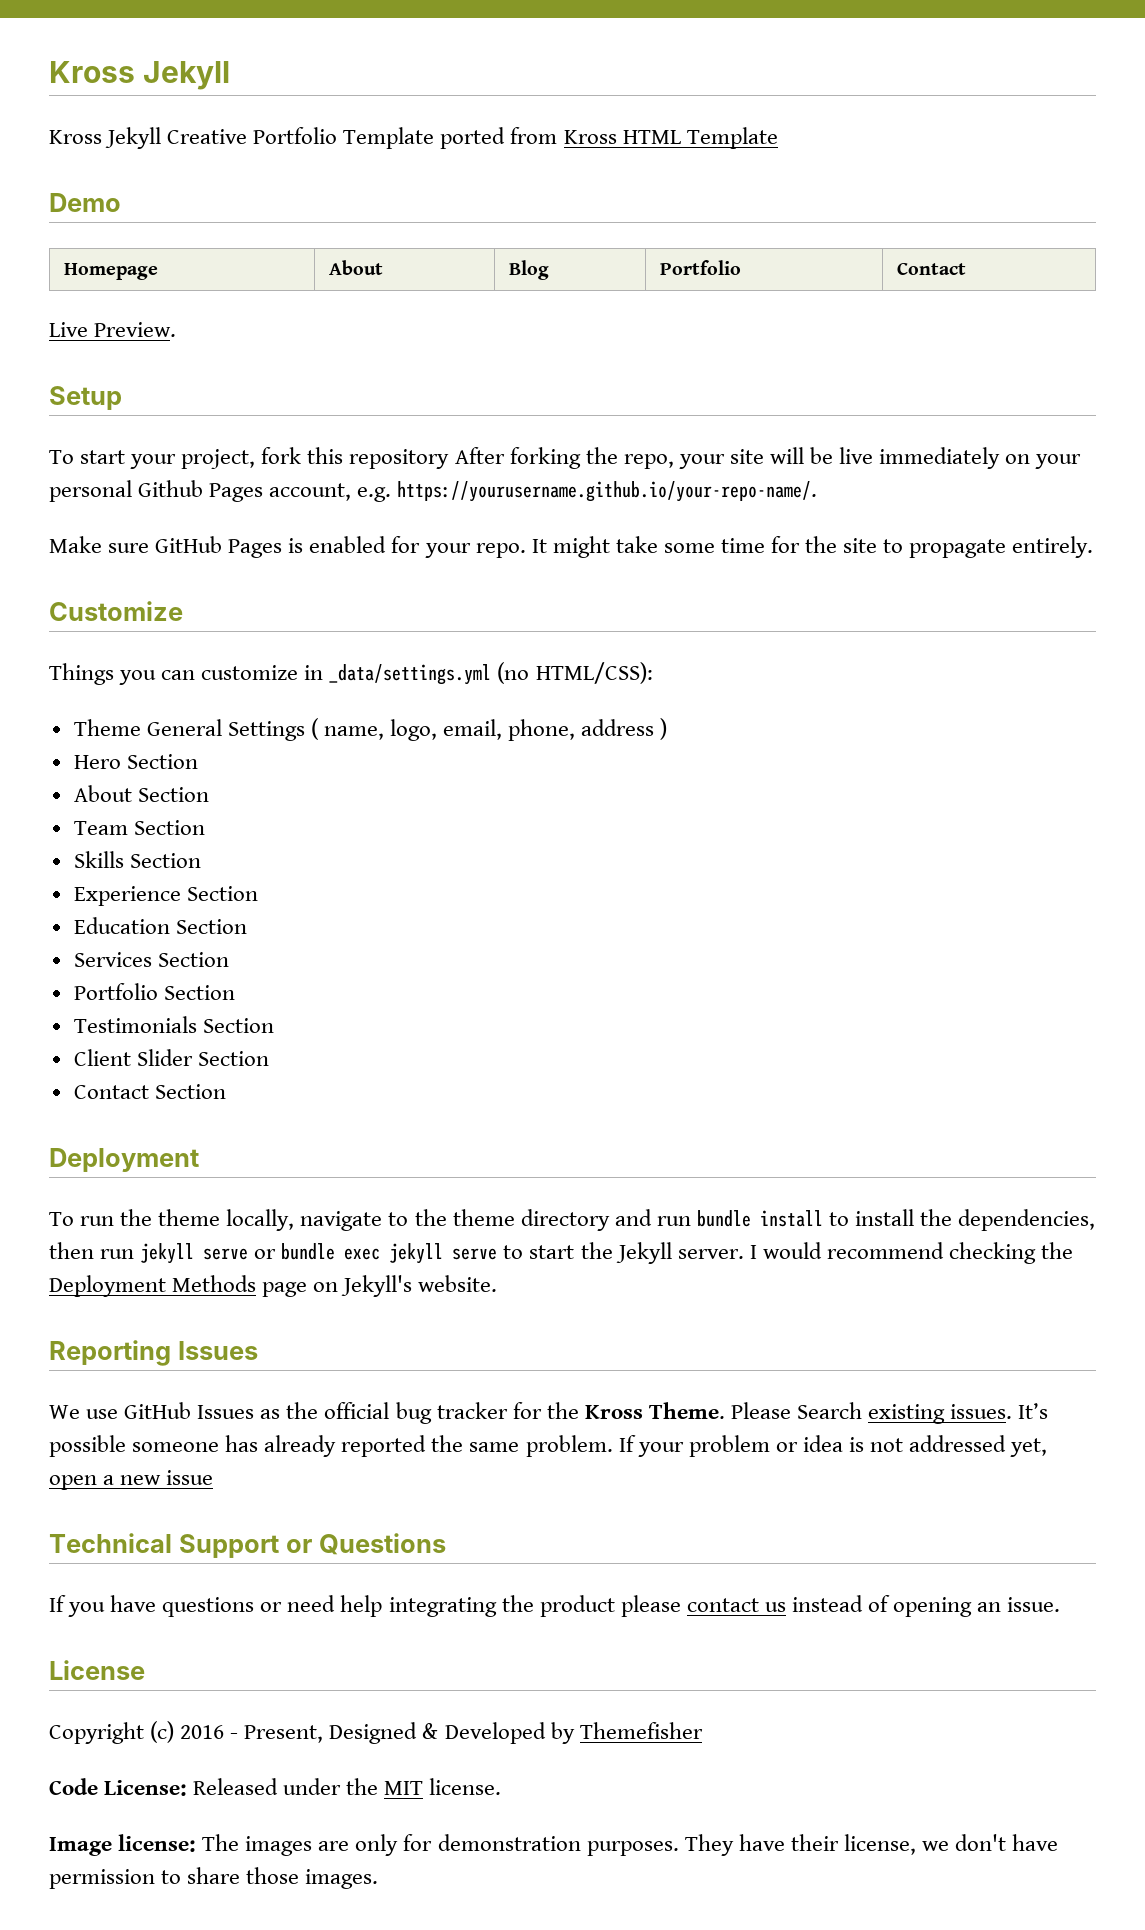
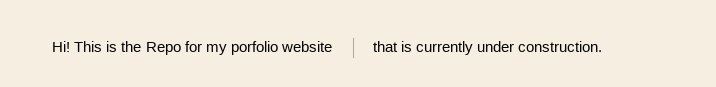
[49,61,231,90] [49,127,778,149] [49,193,121,212] [63,263,158,280] [328,260,383,275] [508,260,549,280] [659,260,741,275] [896,262,966,275] [49,322,177,337] [49,386,122,410] [49,447,1082,469] [49,480,818,502] [49,536,1094,558] [49,601,183,621] [49,662,653,685] [73,718,668,741] [73,754,198,769] [73,785,209,802] [73,820,205,835] [73,851,201,868] [73,886,258,906] [73,917,247,934] [73,952,229,967] [73,983,235,1000] [73,1016,274,1033] [73,1049,269,1066] [73,1084,226,1099] [49,1148,199,1172] [49,1209,1096,1231] [49,1242,1074,1264] [49,1275,498,1297] [49,1340,258,1366] [49,1402,1049,1424] [49,1435,1048,1457] [49,1470,214,1490] [49,1533,446,1558] [49,1595,1061,1617] [49,1660,145,1680] [49,1721,703,1744] [49,1778,502,1796] [49,1834,1059,1856] [49,1867,379,1889] Kross Jekyll // Kross Jekyll Creative Portfolio Template ported from Kross HTML Template // Demo // Homepage | About | Blog | Portfolio | Contact // Live Preview. // Setup // To start your project, fork this repository After forking the repo, your site will be live immediately on your personal Github Pages account, e.g. https://yourusername.github.io/your-repo-name/. // Make sure GitHub Pages is enabled for your repo. It might take some time for the site to propagate entirely. // Customize // Things you can customize in _data/settings.yml (no HTML/CSS): // Theme General Settings ( name, logo, email, phone, address ) // Hero Section // About Section // Team Section // Skills Section // Experience Section // Education Section // Services Section // Portfolio Section // Testimonials Section // Client Slider Section // Contact Section // Deployment // To run the theme locally, navigate to the theme directory and run bundle install to install the dependencies, then run jekyll serve or bundle exec jekyll serve to start the Jekyll server. I would recommend checking the Deployment Methods page on Jekyll's website. // Reporting Issues // We use GitHub Issues as the official bug tracker for the Kross Theme. Please Search existing issues. It’s possible someone has already reported the same problem. If your problem or idea is not addressed yet, open a new issue // Technical Support or Questions // If you have questions or need help integrating the product please contact us instead of opening an issue. // License // Copyright (c) 2016 - Present, Designed & Developed by Themefisher // Code License: Released under the MIT license. // Image license: The images are only for demonstration purposes. They have their license, we don't have permission to share those images. -> [52,41,603,55] Hi! This is the Repo for my porfolio website that is currently under construction.

